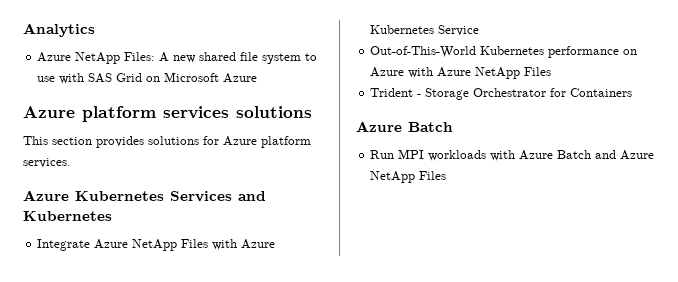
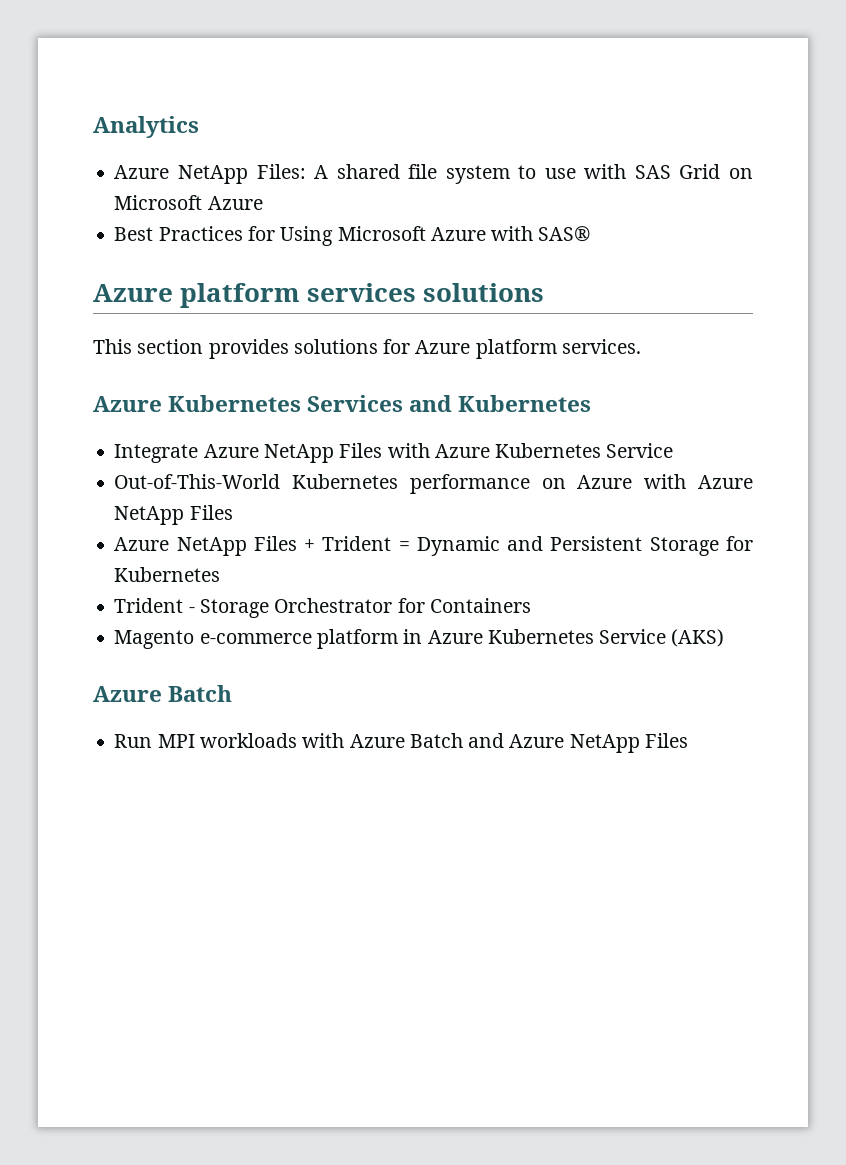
[173,55,197,63] new -> (329, 172) none
(258, 78) none -> [114,226,591,246] // Best Practices for Using Microsoft Azure with SAS®
(552, 71) none -> [114,536,753,556] [114,567,221,582] // Azure NetApp Files + Trident = Dynamic and Persistent Storage for Kubernetes
(633, 92) none -> [114,629,725,649] // Magento e-commerce platform in Azure Kubernetes Service (AKS)

